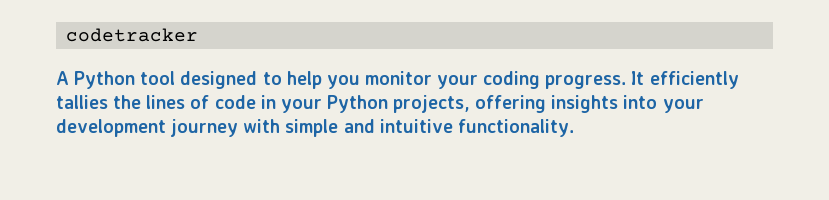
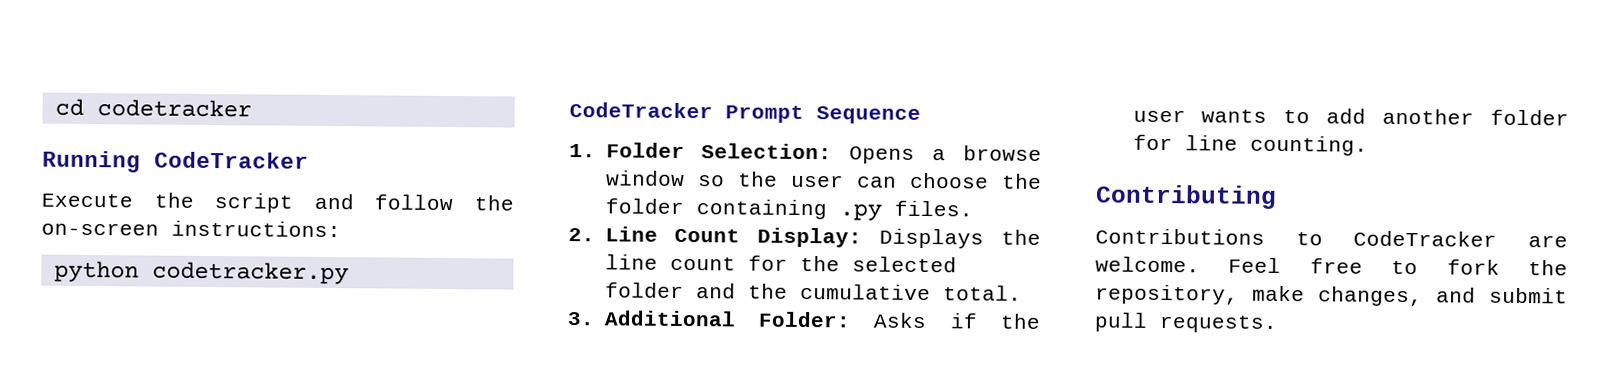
(65, 35) none -> [54,98,84,116] cd
[56,71,739,89] [56,95,704,113] [56,119,574,137] A Python tool designed to help you monitor your coding progress. It efficiently tallies the lines of code in your Python projects, offering insights into your development journey with simple and intuitive functionality. -> [42,150,309,173] [41,192,514,213] [41,220,341,238] [53,260,349,285] [569,102,921,124] [569,142,1042,164] [605,170,1042,189] [604,198,973,221] [568,226,1041,249] [604,254,957,273] [604,282,1022,301] [567,310,1041,329] [1132,108,1569,126] [1132,134,1368,156] [1095,184,1277,209] [1095,228,1568,248] [1095,256,1568,276] [1095,284,1568,307] [1094,312,1277,333] Running CodeTracker // Execute the script and follow the on-screen instructions: // python codetracker.py // CodeTracker Prompt Sequence // 1. Folder Selection: Opens a browse window so the user can choose the folder containing .py files. // 2. Line Count Display: Displays the line count for the selected folder and the cumulative total. // 3. Additional Folder: Asks if the user wants to add another folder for line counting. // Contributing // Contributions to CodeTracker are welcome. Feel free to fork the repository, make changes, and submit pull requests.

